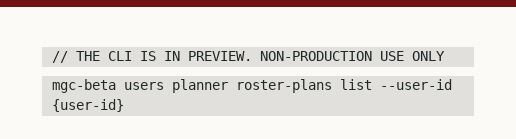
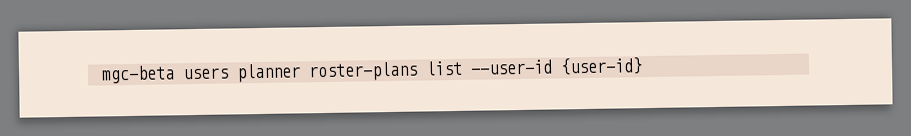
[51,51,445,63] // THE CLI IS IN PREVIEW. NON-PRODUCTION USE ONLY // -> (100, 74) none

